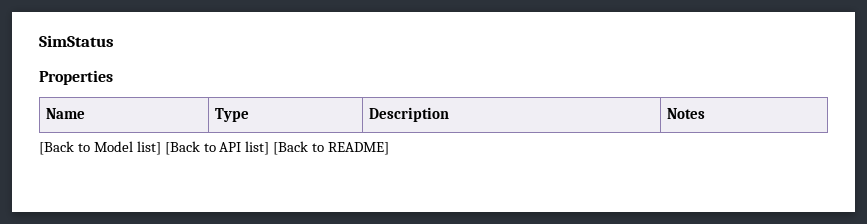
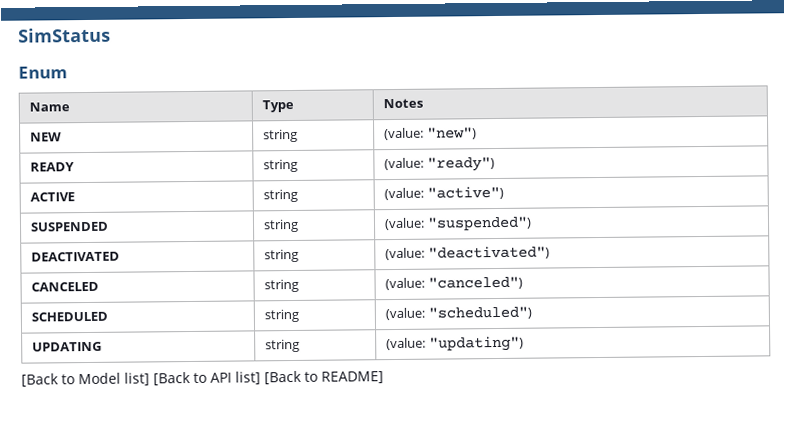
[39,70,113,85] Properties -> [18,66,68,79] Enum
[368,107,449,122] [666,108,705,119] Description | Notes -> [383,98,424,109] [30,132,63,142] [263,128,299,143] [384,127,477,141] [30,162,76,172] [263,158,299,173] [384,157,495,172] [30,192,76,202] [263,188,299,203] [384,185,504,201] [30,221,110,232] [263,218,300,233] [384,216,532,231] [31,251,121,262] [264,248,300,263] [385,245,550,261] [31,281,100,292] [264,278,300,293] [385,276,523,291] [31,311,109,322] [264,308,300,323] [385,306,532,321] [32,341,103,352] [265,338,301,353] [386,335,524,352] Notes // NEW | string | (value: "new") // READY | string | (value: "ready") // ACTIVE | string | (value: "active") // SUSPENDED | string | (value: "suspended") // DEACTIVATED | string | (value: "deactivated") // CANCELED | string | (value: "canceled") // SCHEDULED | string | (value: "scheduled") // UPDATING | string | (value: "updating")

